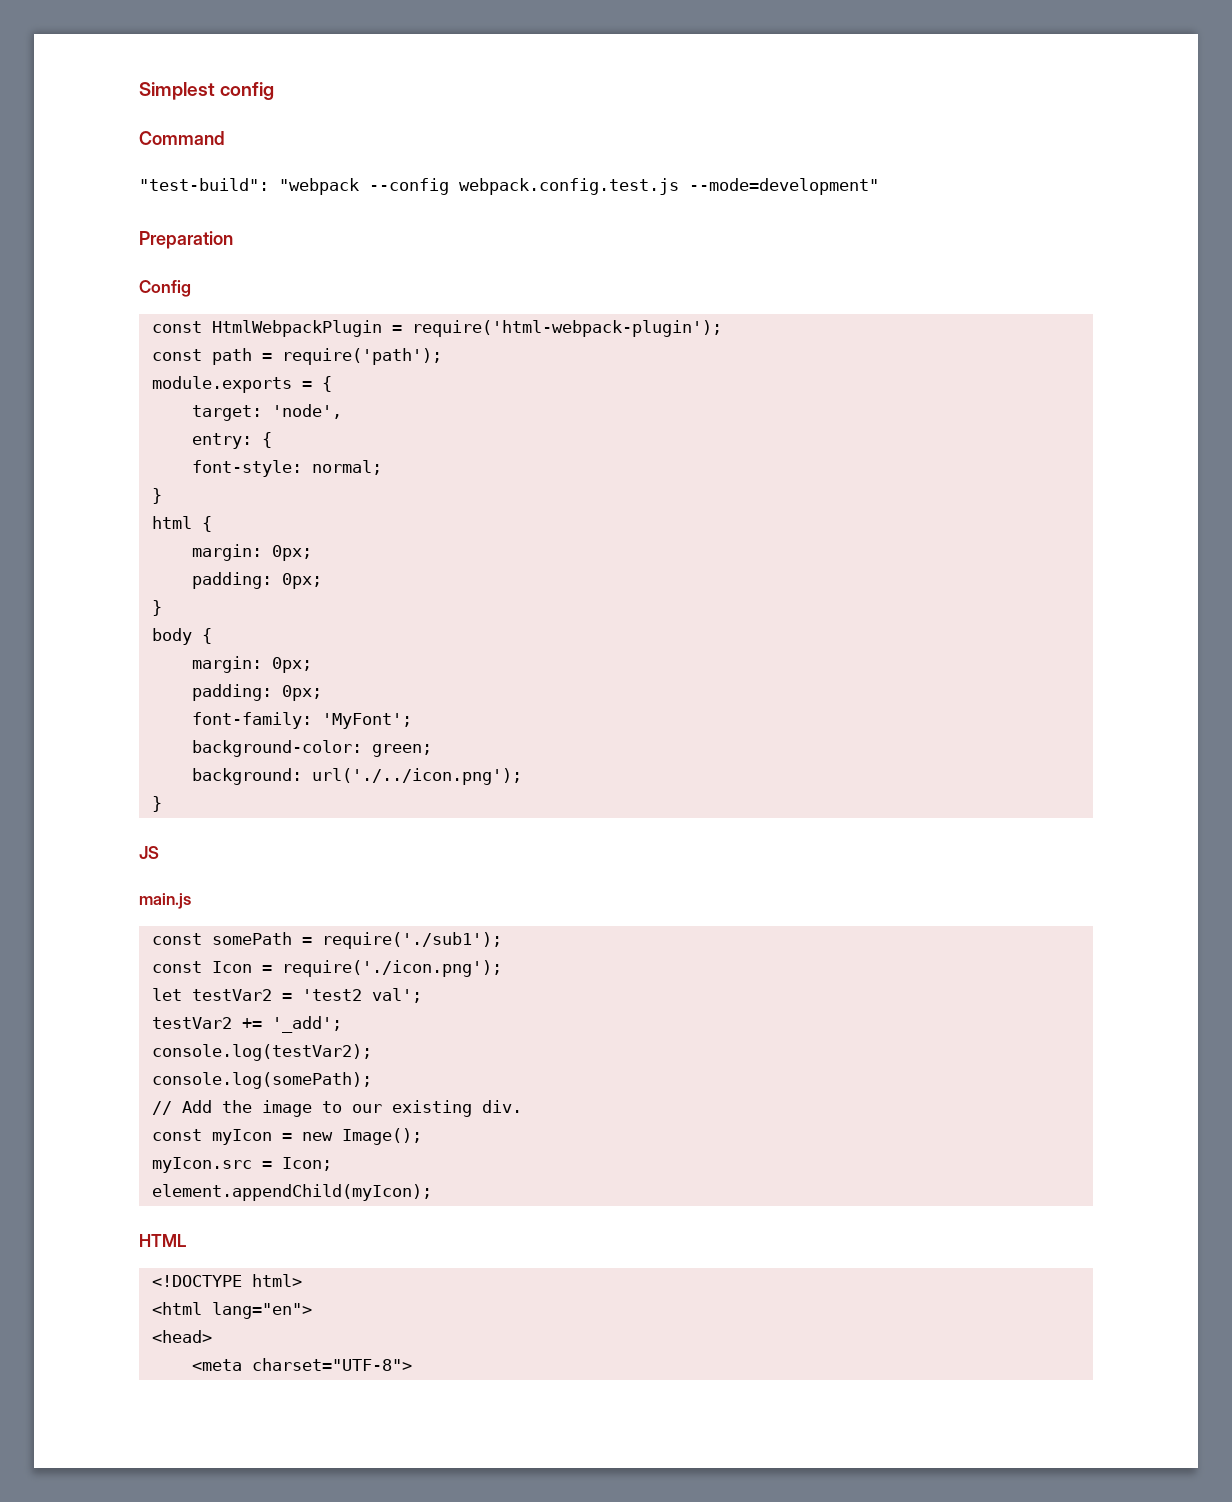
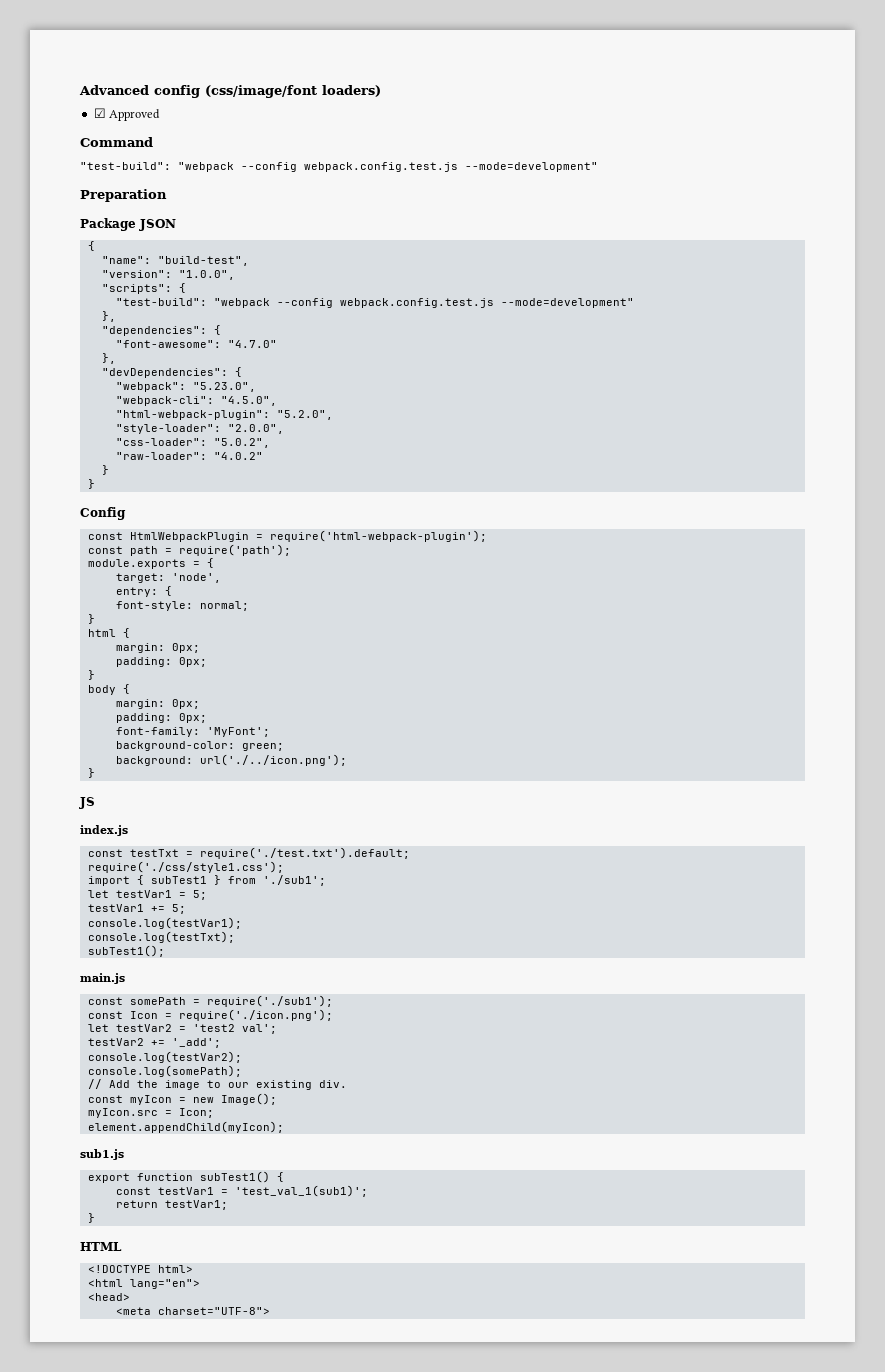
[139,82,215,100] Simplest -> [79,85,149,95] Advanced
(275, 91) none -> [205,85,381,98] [93,108,161,121] (css/image/font loaders) // ☑ Approved
(233, 240) none -> [80,218,176,231] [87,241,95,251] [101,256,249,266] [101,270,235,280] [101,283,186,294] [115,298,634,308] [101,311,116,322] [101,325,221,336] [115,340,277,348] [101,353,116,364] [101,367,242,378] [115,382,256,392] [115,396,277,406] [115,410,333,420] [115,424,284,434] [115,438,270,448] [115,452,263,460] [101,465,109,475] [87,479,95,489] // Package JSON // { // "name": "build-test", // "version": "1.0.0", // "scripts": { // "test-build": "webpack --config webpack.config.test.js --mode=development" // }, // "dependencies": { // "font-awesome": "4.7.0" // }, // "devDependencies": { // "webpack": "5.23.0", // "webpack-cli": "4.5.0", // "html-webpack-plugin": "5.2.0", // "style-loader": "2.0.0", // "css-loader": "5.0.2", // "raw-loader": "4.0.2" // } // }
(159, 852) none -> [80,825,128,836] [87,847,410,859] [87,861,284,873] [87,875,326,886] [87,890,207,900] [87,904,186,914] [87,917,242,929] [87,931,235,943] [87,945,165,957] // index.js // const testTxt = require('./test.txt').default; // require('./css/style1.css'); // import { subTest1 } from './sub1'; // let testVar1 = 5; // testVar1 += 5; // console.log(testVar1); // console.log(testTxt); // subTest1();
(432, 1192) none -> [80,1149,124,1160] [87,1171,284,1183] [115,1185,368,1197] [115,1200,228,1210] [87,1213,95,1223] // sub1.js // export function subTest1() { // const testVar1 = 'test_val_1(sub1)'; // return testVar1; // }

